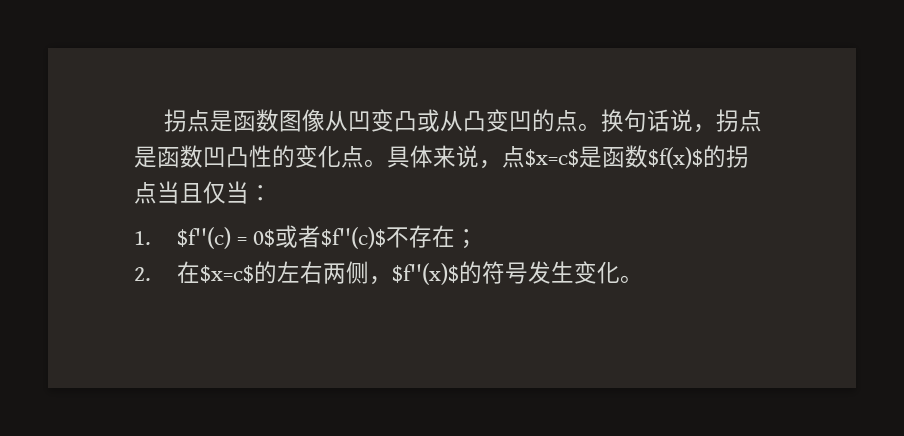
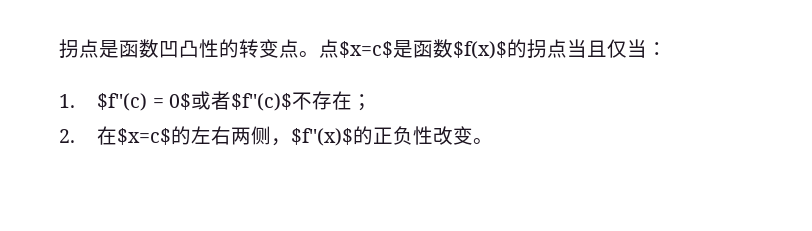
[164,109,763,133] [134,145,502,169] 拐点是函数图像从凹变凸或从凸变凹的点。换句话说，拐点是函数凹凸性的变化点。具体来说， -> [59,39,319,58] 拐点是函数凹凸性的转变点。
[482,261,621,284] 符号发生变化 -> [373,126,474,145] 正负性改变

